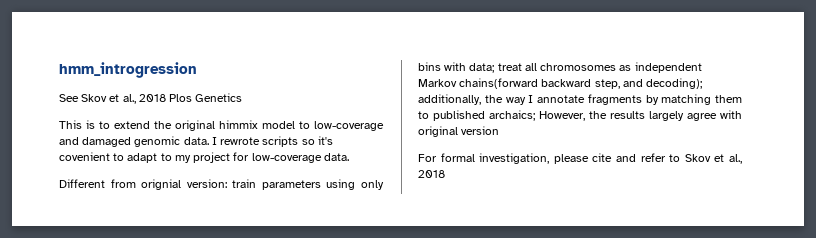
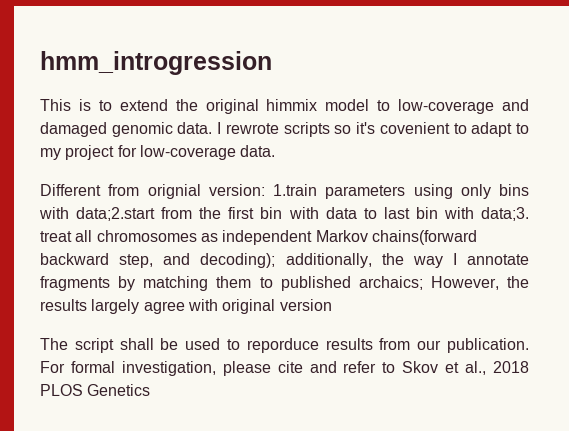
[59,93,243,104] // See Skov et al., 2018 Plos Genetics -> (272, 63) none
[232,179,257,188] train -> [273,184,317,196] 1.train
[469,63,495,73] data; -> [76,207,529,221] data;2.start from the first bin with data to last bin with data;3.
(500, 130) none -> [40,338,530,353] The script shall be used to reporduce results from our publication.
(445, 174) none -> [40,384,151,396] PLOS Genetics

